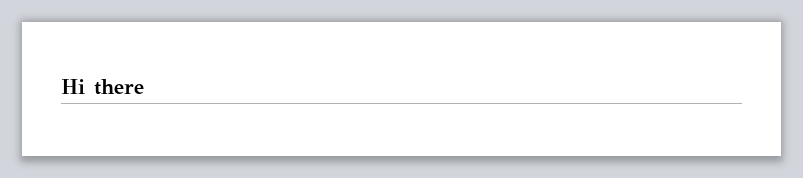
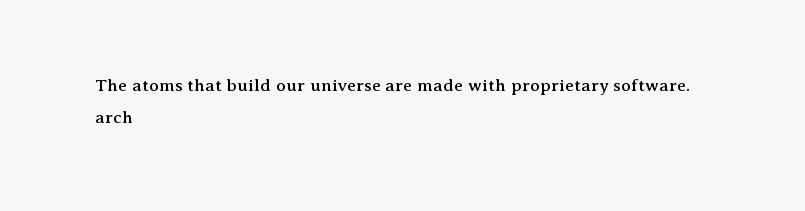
[61,79,144,95] Hi there -> [95,79,691,95] [95,111,133,123] The atoms that build our universe are made with proprietary software. // arch

